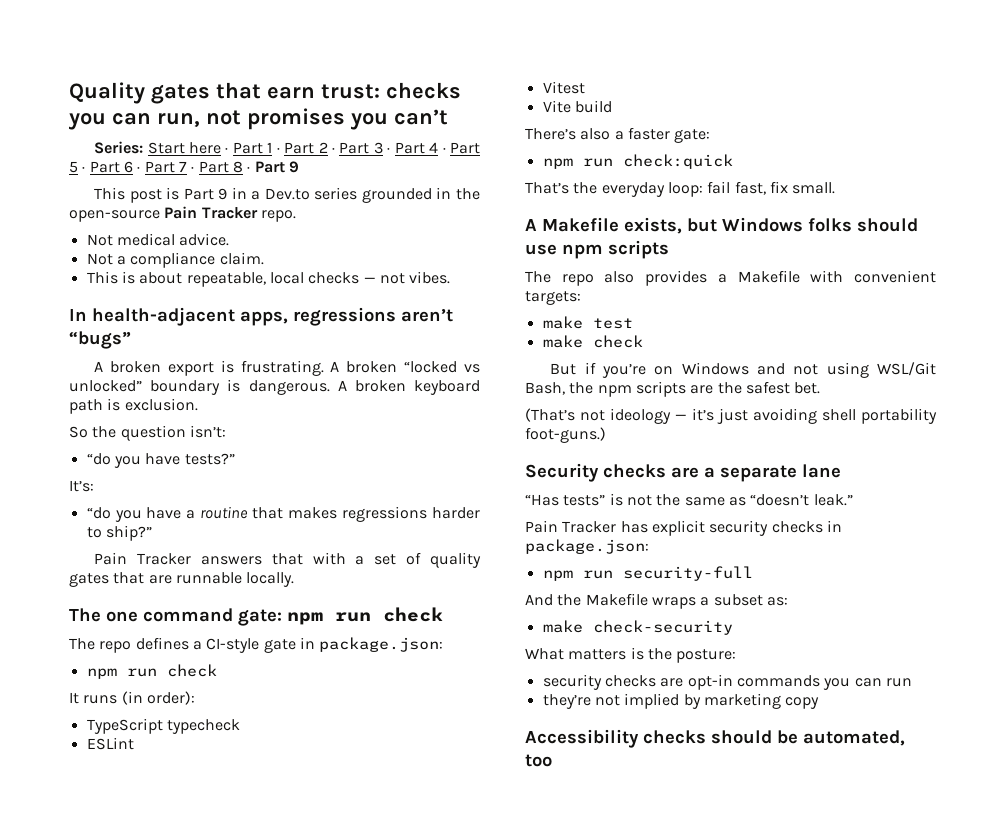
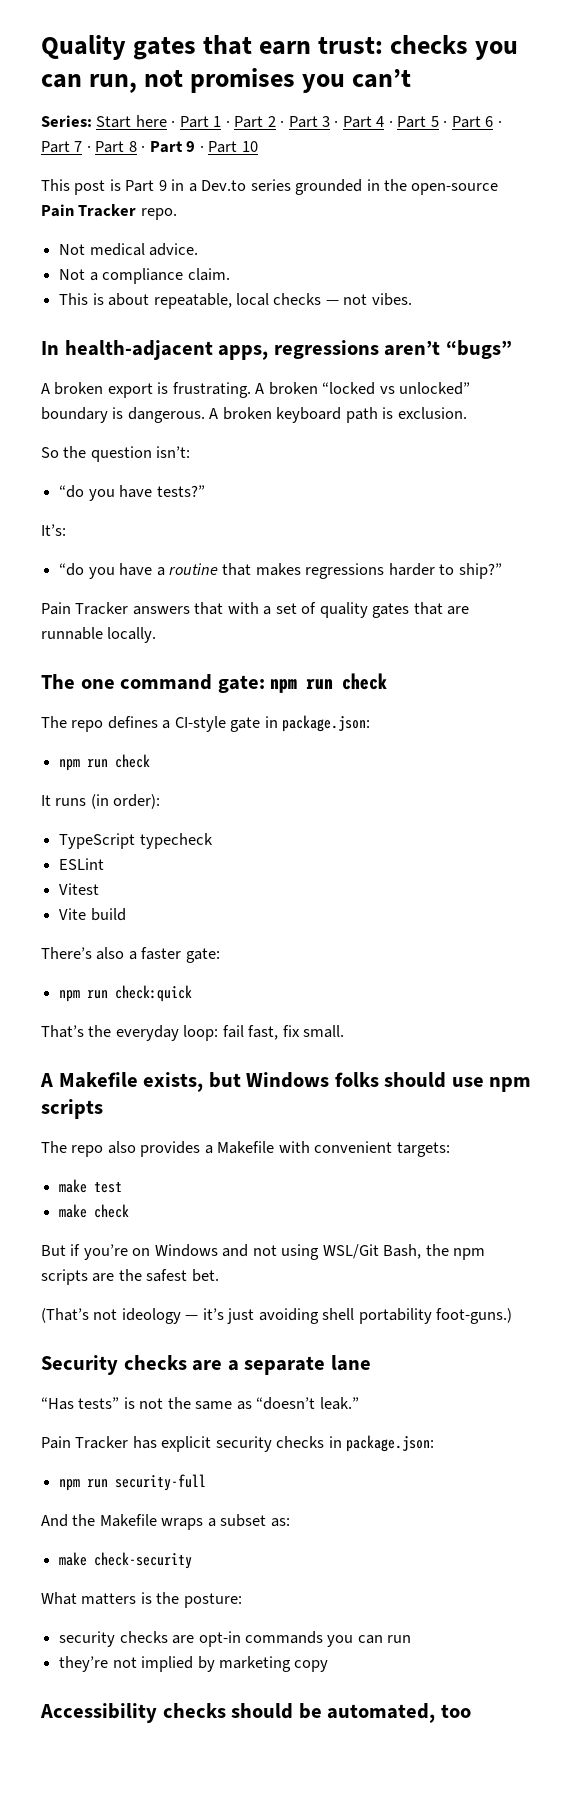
(299, 167) none -> [199,141,258,153] · Part 10

